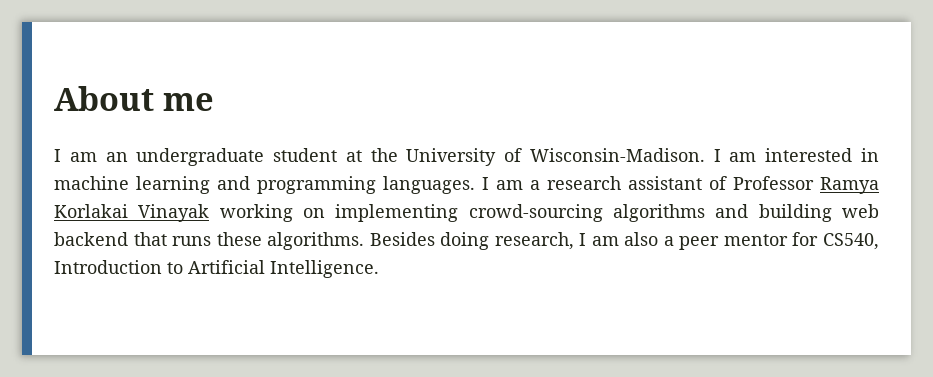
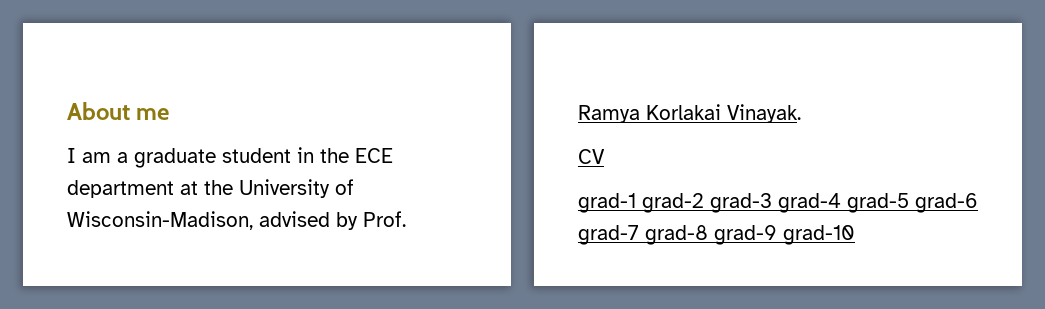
[105,148,879,166] [54,176,879,194] [54,204,880,222] [54,232,879,250] [54,260,379,278] an undergraduate student at the University of Wisconsin-Madison. I am interested in machine learning and programming languages. I am a research assistant of Professor Ramya Korlakai Vinayak working on implementing crowd-sourcing algorithms and building web backend that runs these algorithms. Besides doing research, I am also a peer mentor for CS540, Introduction to Artificial Intelligence. -> [117,147,393,168] [67,179,354,198] [67,211,406,230] [578,104,801,123] [578,149,605,164] [578,193,978,213] [578,225,855,245] a graduate student in the ECE department at the University of Wisconsin-Madison, advised by Prof. Ramya Korlakai Vinayak. // CV // grad-1 grad-2 grad-3 grad-4 grad-5 grad-6 grad-7 grad-8 grad-9 grad-10

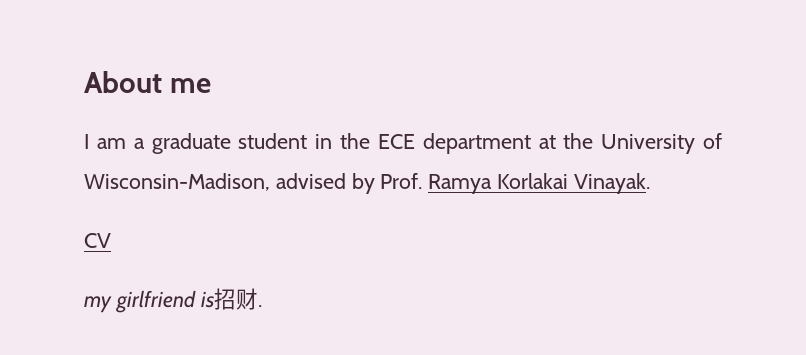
[578,193,978,213] [578,225,855,245] grad-1 grad-2 grad-3 grad-4 grad-5 grad-6 grad-7 grad-8 grad-9 grad-10 -> [84,288,262,313] my girlfriend is招财.

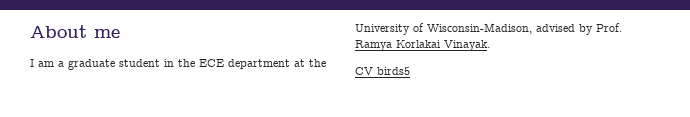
[84,288,262,313] // my girlfriend is招财. -> [377,67,410,75] birds5

